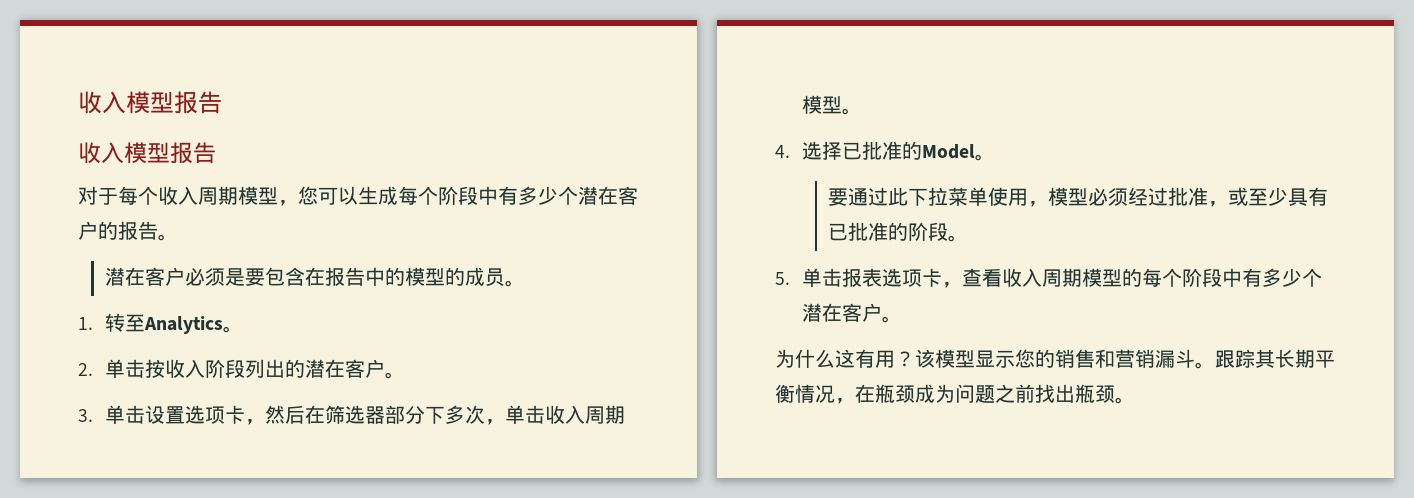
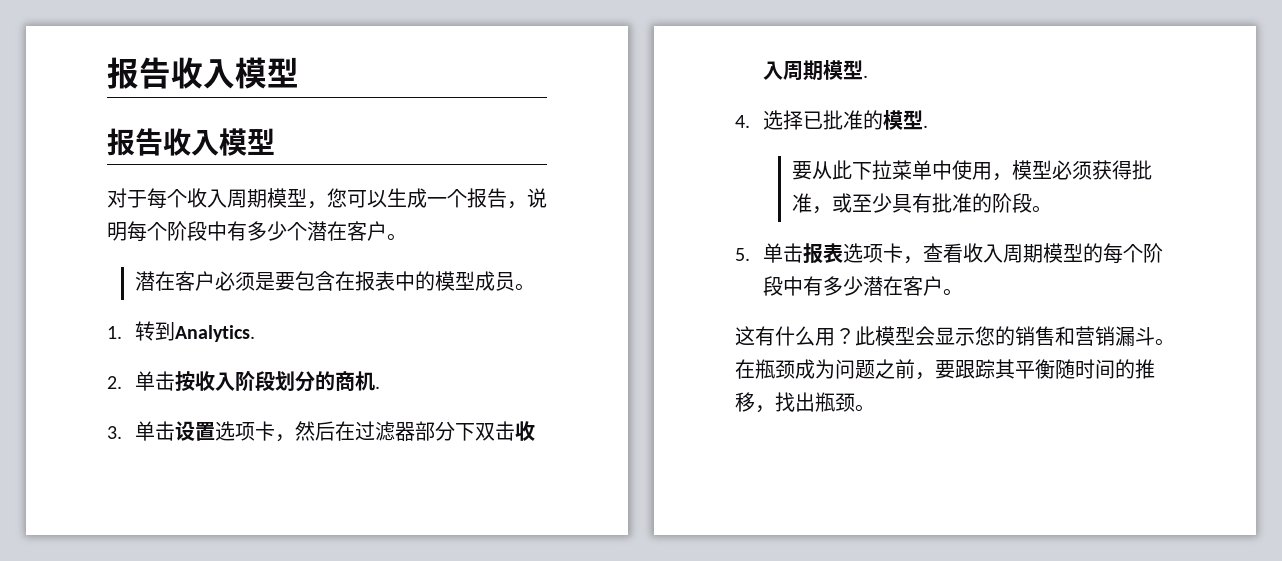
[78,91,222,114] [78,142,216,164] 收入模型报告 // 收入模型报告 -> [107,57,299,89] [107,128,275,156] 报告收入模型 // 报告收入模型
[398,186,638,205] [78,221,158,240] 每个阶段中有多少个潜在客户的报告 -> [427,188,547,209] [107,221,387,242] 一个报告，说明每个阶段中有多少个潜在客户
[344,267,365,286] 告 -> [375,271,396,291] 表
[444,267,465,286] 的 -> (476, 280) none
[124,314,243,334] 至Analytics。 -> [155,322,256,342] 到Analytics.
[244,359,405,379] 列出的潜在客户。 -> [275,371,381,392] 划分的商机.
[324,405,365,424] 筛选 -> [355,421,396,441] 过滤
[444,405,525,425] 多次，单 -> [475,422,496,441] 双
[841,108,862,115] 。 -> [863,75,869,78] .
[921,144,995,161] [828,187,889,206] Model。 // 要通过 -> [883,110,929,130] [791,161,832,180] 模型. // 要从
(989, 196) none -> [931,160,952,180] 中
[1128,187,1169,206] 经过 -> [1091,160,1132,180] 获得
[828,223,849,241] 已 -> (932, 203) none
[1301,268,1322,287] [801,303,902,323] [775,349,975,368] 个潜在客户。 // 为什么这有用？该模型 -> [863,276,964,296] [735,326,935,346] 潜在客户。 // 这有什么用？此模型会
[1215,349,1335,368] [775,384,855,404] 跟踪其长期平衡情况， -> (1175, 342) none
(1035, 393) none -> [915,359,1155,380] [735,392,775,413] ，要跟踪其平衡随时间的推移，

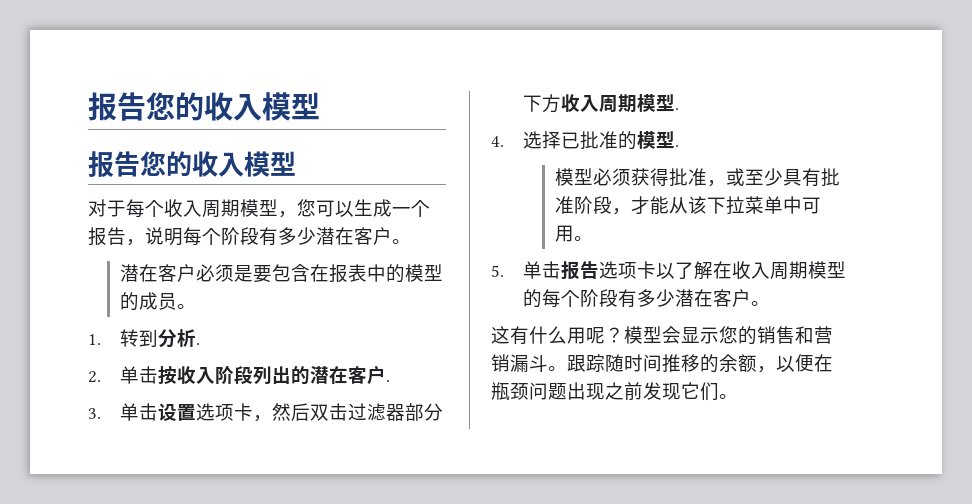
[107,57,171,89] 报告 -> [88,92,204,121] 报告您的
(163, 142) none -> [140,151,192,177] 您的
[207,221,307,241] 中有多少个 -> [259,227,316,246] 有多少
(476, 280) none -> [120,292,140,311] 的
[175,325,256,342] Analytics. -> [158,329,201,348] 分析.
[275,371,376,392] 划分的商机 -> [253,365,387,385] 列出的潜在客户
[335,421,356,441] 在 -> [310,403,349,421] 双击
[475,421,516,441] 双击 -> [542,94,562,113] 方
[791,160,1012,181] 要从此下拉菜单中使用， -> (680, 146) none
[971,193,1032,213] 的阶段 -> [574,196,822,215] [555,225,575,242] 阶段，才能从该下拉菜单中可用
[823,243,964,264] 表选项卡，查看 -> [580,261,733,280] 告选项卡以了解在
[783,276,804,296] 中 -> (619, 298) none
[835,326,875,346] ？此 -> [586,327,624,344] 呢？
[735,359,1155,380] [735,392,855,413] 在瓶颈成为问题之前，要跟踪其平衡随时间的推移，找出瓶颈 -> [567,354,833,373] [491,382,719,401] 跟踪随时间推移的余额，以便在瓶颈问题出现之前发现它们

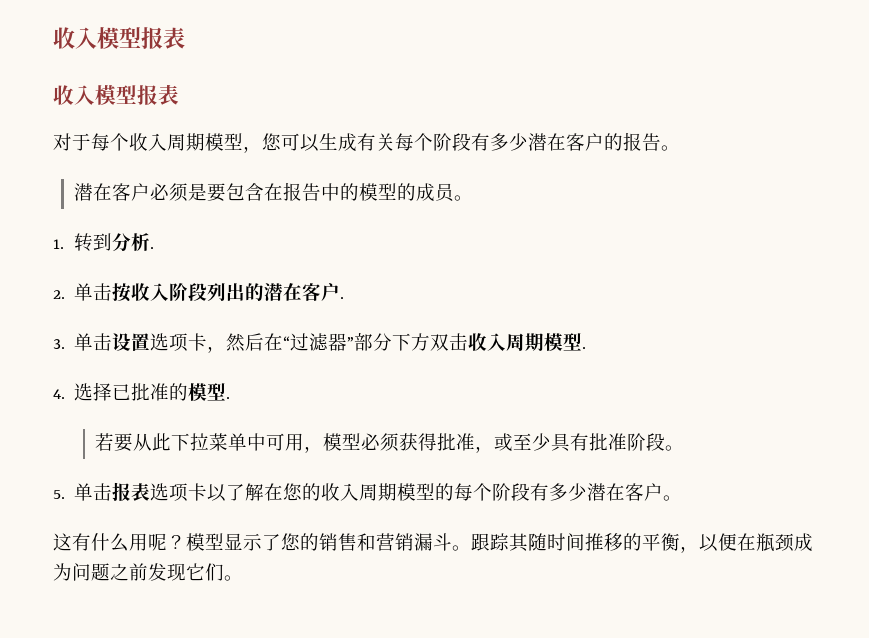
[88,92,320,121] [88,151,296,178] 报告您的收入模型 // 报告您的收入模型 -> [53,27,185,49] [53,84,179,105] 收入模型报表 // 收入模型报表
[392,200,430,217] [88,227,392,246] 一个报告，说明每个阶段有多少潜在客户 -> [357,132,661,151] 有关每个阶段有多少潜在客户的报告
[348,264,368,282] 表 -> [302,183,322,201] 告
[310,403,406,421] 双击过滤器 -> [264,333,355,351] 在“过滤器”
(562, 103) none -> [430,333,469,351] 双击
(680, 146) none -> [95,433,324,453] 若要从此下拉菜单中可用，
[612,196,822,215] [555,225,575,242] ，才能从该下拉菜单中可用 -> (666, 442) none
[580,261,600,279] 告 -> [131,483,151,501] 表
(733, 270) none -> [283,483,322,501] 您的
[662,326,719,344] 会显示 -> [224,533,281,551] 显示了
(605, 363) none -> [509,533,529,552] 其
[719,354,757,373] 余额 -> [642,533,680,551] 平衡
[529,382,605,400] 问题出现 -> [794,533,813,552] [53,563,110,581] 成为问题

